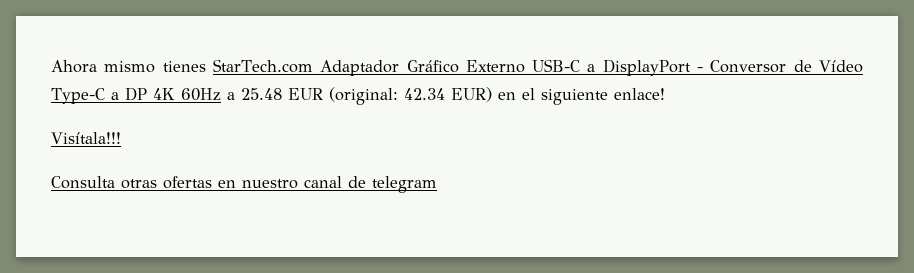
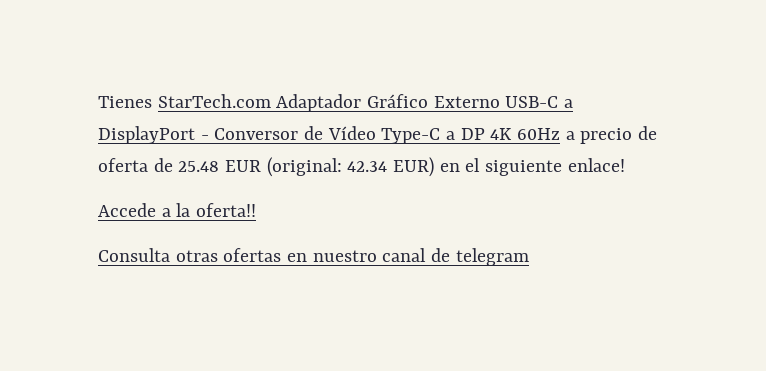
[51,60,206,73] Ahora mismo tienes -> [98,96,152,108] Tienes
(235, 96) none -> [580,126,658,144] [98,158,173,172] precio de oferta de
[51,132,121,144] Visítala!!! -> [98,203,257,217] Accede a la oferta!!

